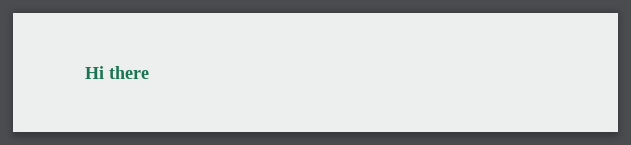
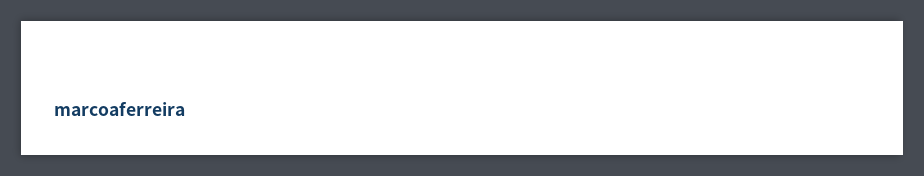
[85,66,149,79] Hi there -> [54,101,185,116] marcoaferreira

